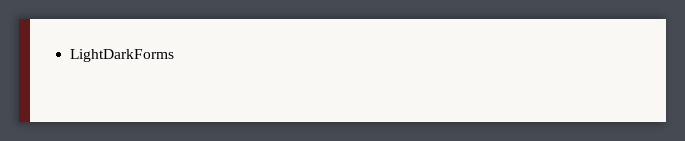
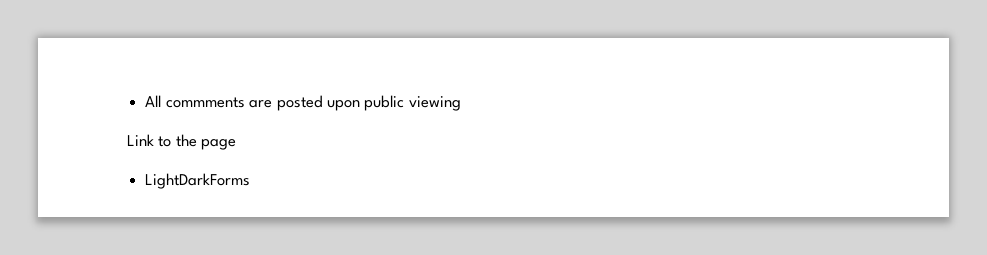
(70, 55) none -> [145,95,461,111] [127,134,237,150] All commments are posted upon public viewing // Link to the page //

